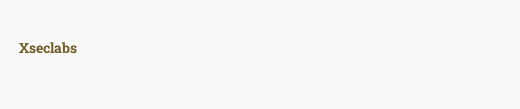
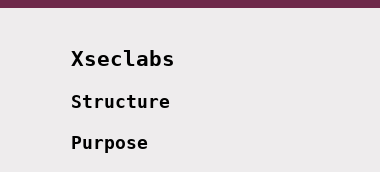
(77, 48) none -> [71,95,170,108] [71,136,148,153] // Structure // Purpose

